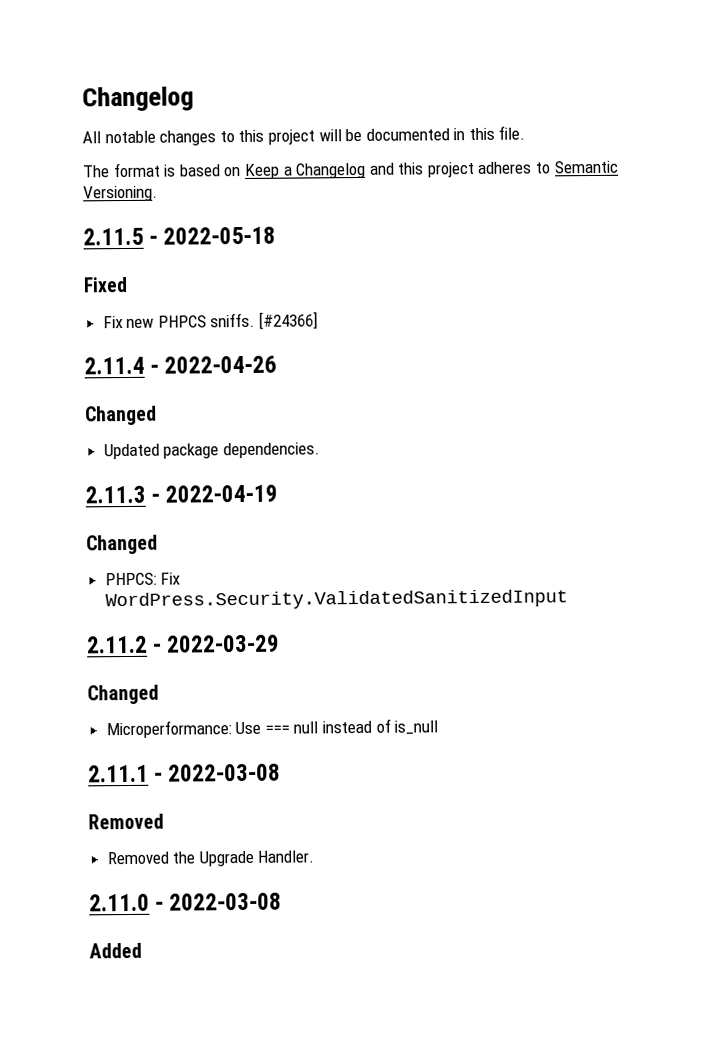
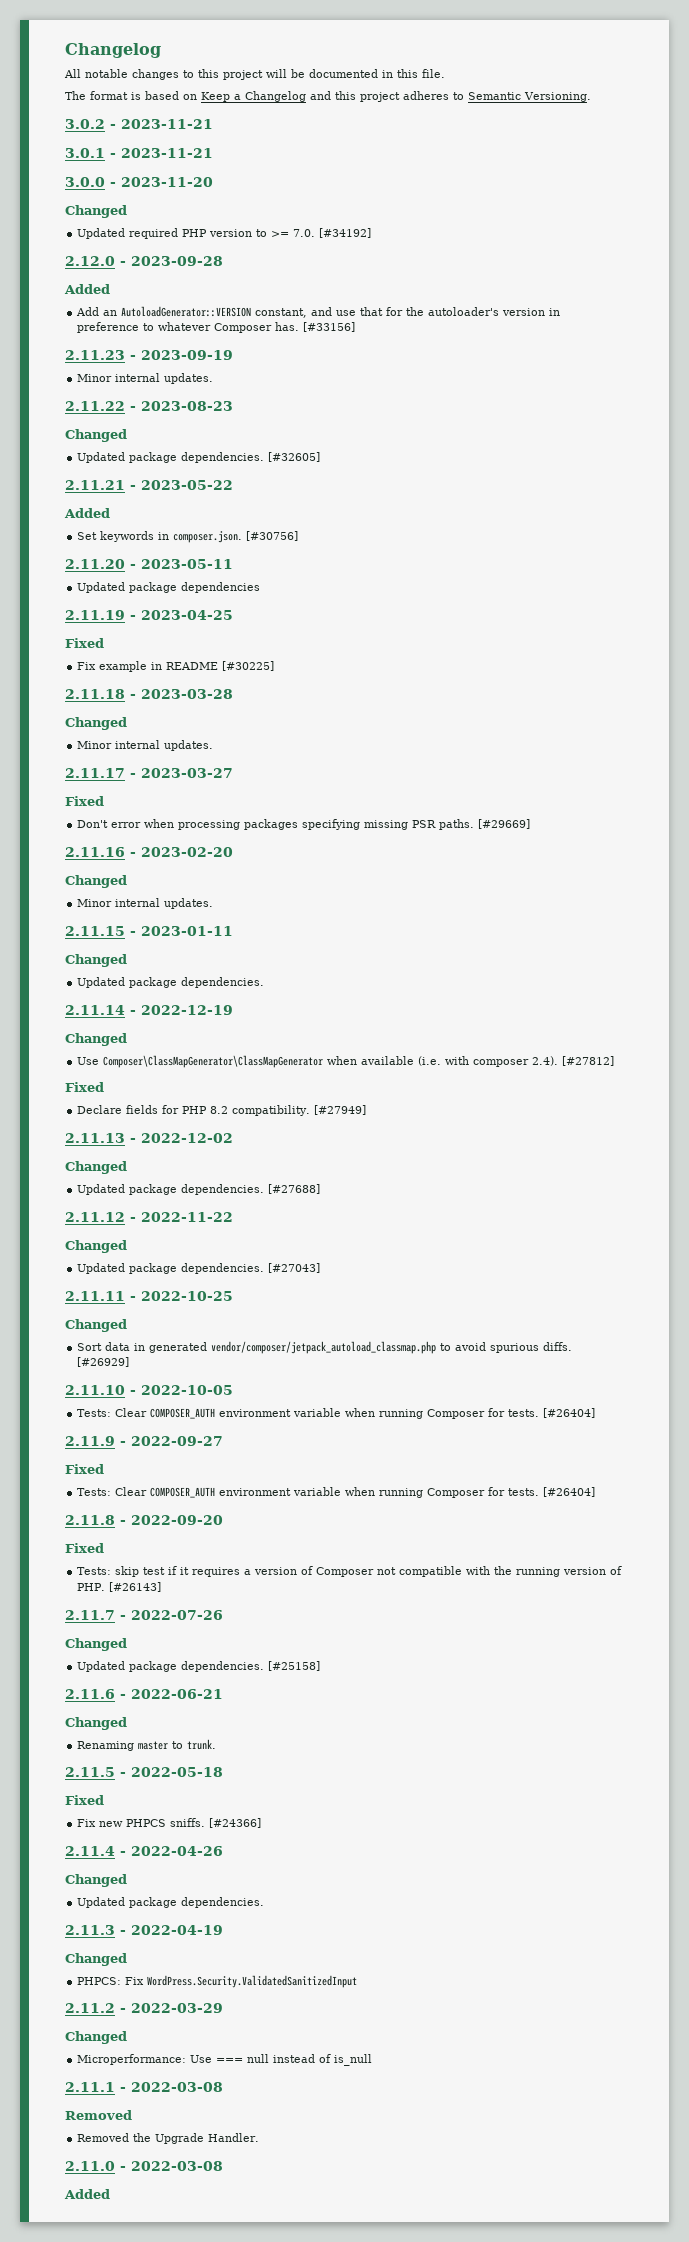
(158, 193) none -> [65,119,213,129] [65,148,213,158] [65,177,213,187] [65,205,127,218] [77,228,372,239] [65,256,223,266] [64,284,110,294] [76,306,561,318] [77,322,356,333] [65,350,233,360] [77,373,214,384] [65,401,233,411] [65,429,127,442] [77,452,321,463] [65,480,233,490] [64,508,110,518] [77,531,299,543] [65,559,233,569] [77,582,261,593] [65,610,233,620] [65,638,104,648] [77,661,275,672] [65,689,233,699] [65,717,127,730] [77,740,214,751] [65,768,233,778] [65,796,104,806] [77,819,531,830] [65,847,233,857] [65,875,127,888] [77,898,214,909] [65,926,233,936] [65,954,127,967] [77,977,265,988] [65,1005,233,1015] [65,1033,127,1046] [77,1055,615,1068] [65,1082,104,1092] [77,1105,367,1116] [65,1133,233,1143] [65,1161,127,1174] [77,1184,321,1195] [65,1212,233,1222] [65,1240,127,1253] [77,1263,321,1274] [65,1291,233,1301] [65,1319,127,1332] [77,1341,573,1354] [77,1357,130,1367] [65,1385,233,1395] [77,1408,596,1419] [65,1436,223,1446] [65,1464,104,1474] [77,1487,596,1498] [65,1515,223,1525] [65,1543,104,1553] [77,1566,623,1577] [77,1582,162,1592] [65,1610,223,1620] [65,1638,127,1651] [77,1661,321,1672] [65,1689,223,1699] [65,1717,127,1730] [77,1739,217,1751] // 3.0.2 - 2023-11-21 // 3.0.1 - 2023-11-21 // 3.0.0 - 2023-11-20 // Changed // Updated required PHP version to >= 7.0. [#34192] // 2.12.0 - 2023-09-28 // Added // Add an AutoloadGenerator::VERSION constant, and use that for the autoloader's version in preference to whatever Composer has. [#33156] // 2.11.23 - 2023-09-19 // Minor internal updates. // 2.11.22 - 2023-08-23 // Changed // Updated package dependencies. [#32605] // 2.11.21 - 2023-05-22 // Added // Set keywords in composer.json. [#30756] // 2.11.20 - 2023-05-11 // Updated package dependencies // 2.11.19 - 2023-04-25 // Fixed // Fix example in README [#30225] // 2.11.18 - 2023-03-28 // Changed // Minor internal updates. // 2.11.17 - 2023-03-27 // Fixed // Don't error when processing packages specifying missing PSR paths. [#29669] // 2.11.16 - 2023-02-20 // Changed // Minor internal updates. // 2.11.15 - 2023-01-11 // Changed // Updated package dependencies. // 2.11.14 - 2022-12-19 // Changed // Use Composer\ClassMapGenerator\ClassMapGenerator when available (i.e. with composer 2.4). [#27812] // Fixed // Declare fields for PHP 8.2 compatibility. [#27949] // 2.11.13 - 2022-12-02 // Changed // Updated package dependencies. [#27688] // 2.11.12 - 2022-11-22 // Changed // Updated package dependencies. [#27043] // 2.11.11 - 2022-10-25 // Changed // Sort data in generated vendor/composer/jetpack_autoload_classmap.php to avoid spurious diffs. [#26929] // 2.11.10 - 2022-10-05 // Tests: Clear COMPOSER_AUTH environment variable when running Composer for tests. [#26404] // 2.11.9 - 2022-09-27 // Fixed // Tests: Clear COMPOSER_AUTH environment variable when running Composer for tests. [#26404] // 2.11.8 - 2022-09-20 // Fixed // Tests: skip test if it requires a version of Composer not compatible with the running version of PHP. [#26143] // 2.11.7 - 2022-07-26 // Changed // Updated package dependencies. [#25158] // 2.11.6 - 2022-06-21 // Changed // Renaming master to trunk.

